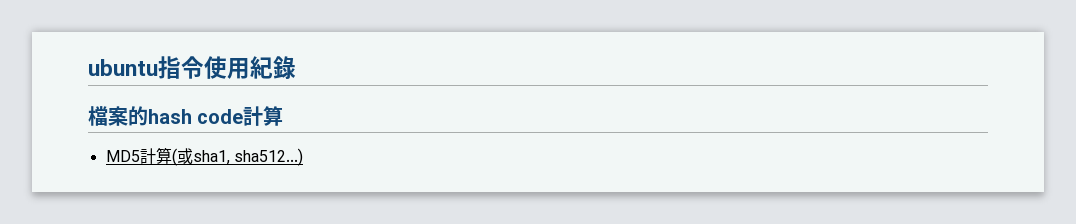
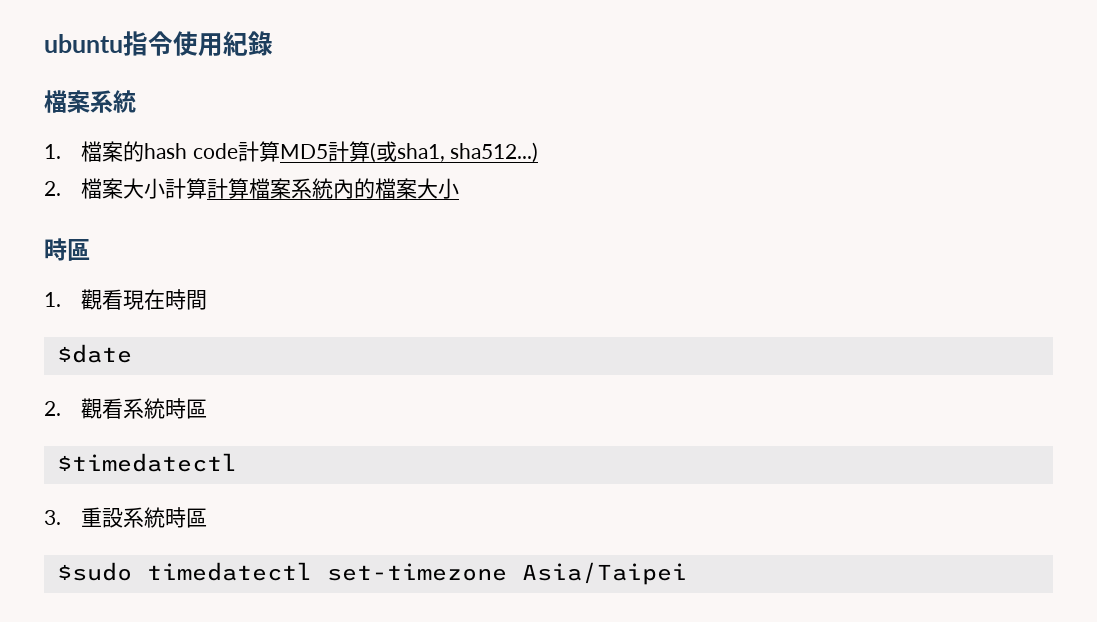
(128, 116) none -> [90,90,136,113] [44,141,124,162] 系統 // 1.檔案
(284, 116) // -> (280, 151) none
(303, 157) none -> [44,178,460,199] [44,238,90,261] [44,289,208,310] [56,344,132,363] [44,398,208,419] [56,453,237,472] [44,507,208,528] [56,562,687,585] // 2.檔案大小計算計算檔案系統內的檔案大小 // 時區 // 1.觀看現在時間 // $date // 2.觀看系統時區 // $timedatectl // 3.重設系統時區 // $sudo timedatectl set-timezone Asia/Taipei

